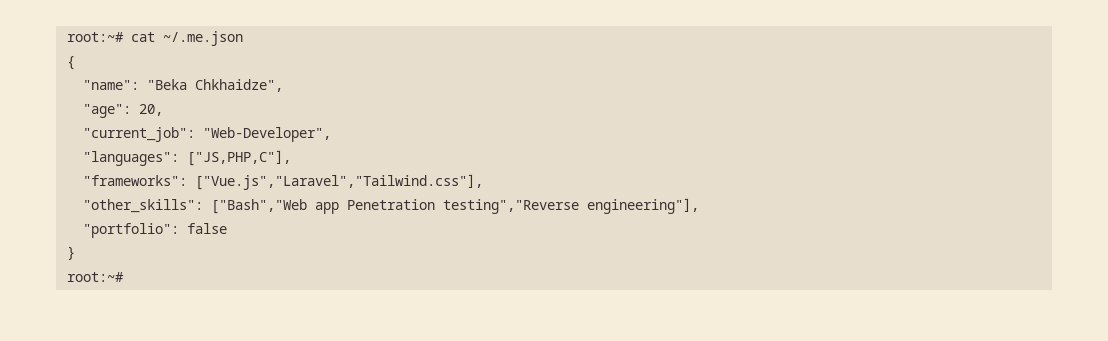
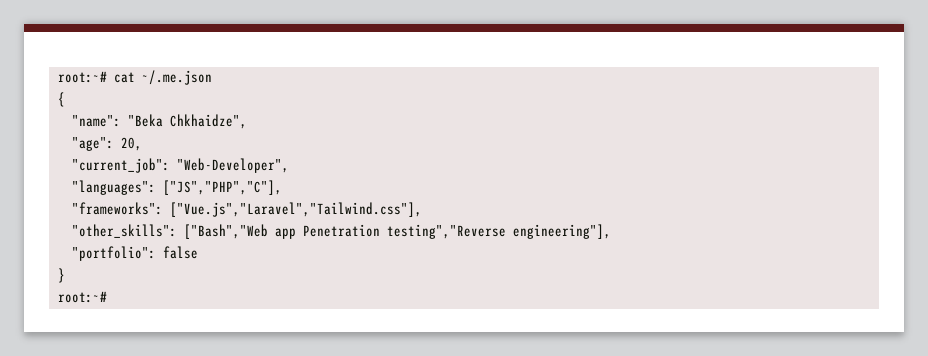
[186,150,291,166] ["JS,PHP,C"], -> [162,180,282,195] ["JS","PHP","C"],

